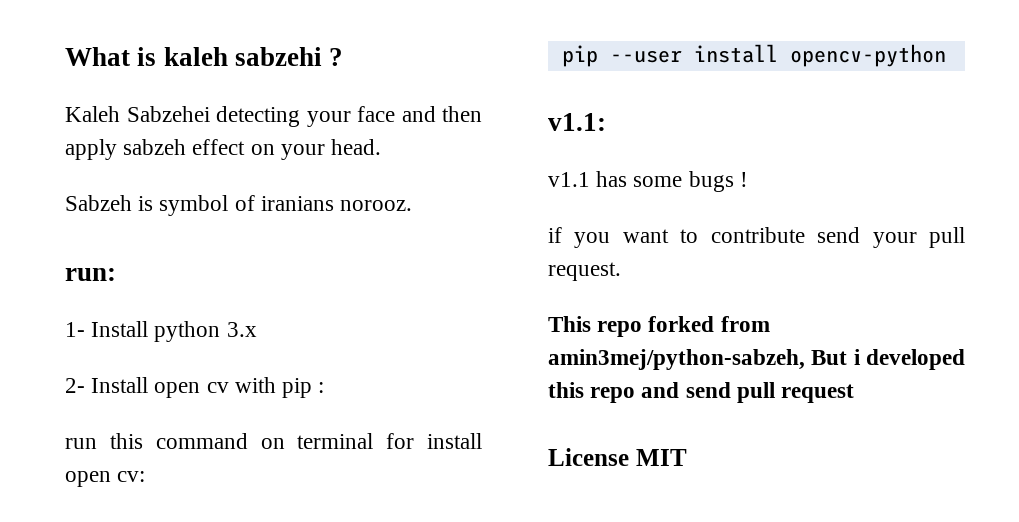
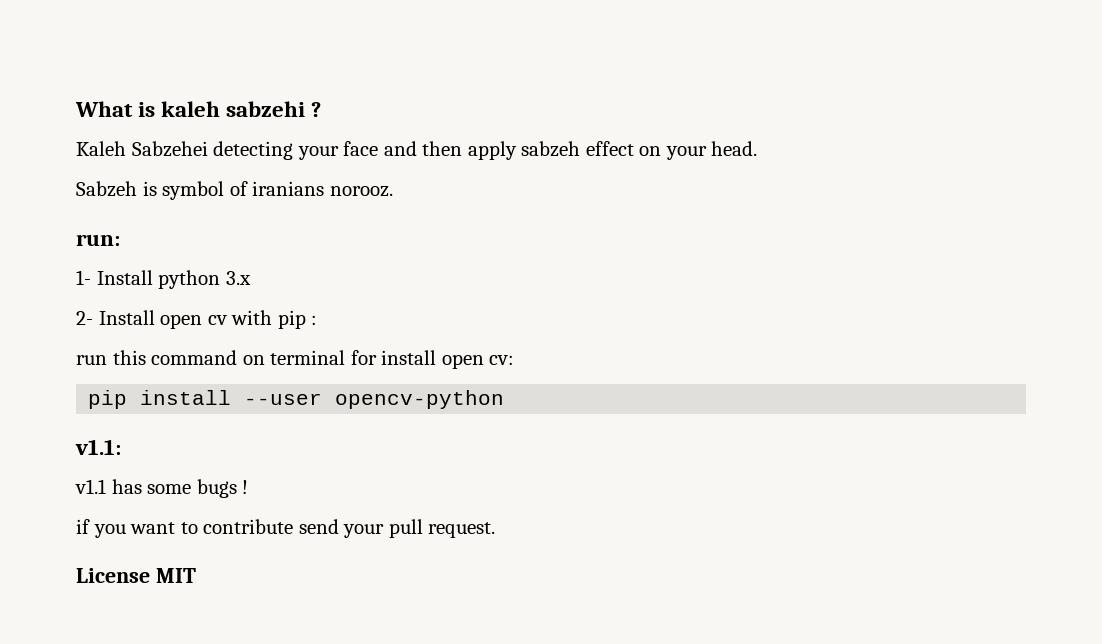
[609,44,778,63] --user install -> [140,390,323,405] install --user
[548,316,770,337] [548,349,965,370] [548,382,855,403] // This repo forked from amin3mej/python-sabzeh, But i developed this repo and send pull request -> (496, 530) none

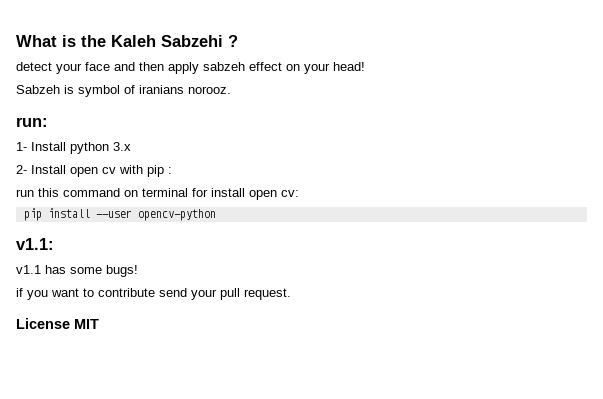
[161,101,322,117] [76,141,294,160] kaleh sabzehi ? // Kaleh Sabzehei detecting -> [81,35,238,47] [16,62,52,71] the Kaleh Sabzehi ? // detect
[711,141,758,156] head. -> [333,62,365,71] head!
[196,479,249,498] bugs ! -> [106,265,138,277] bugs!

